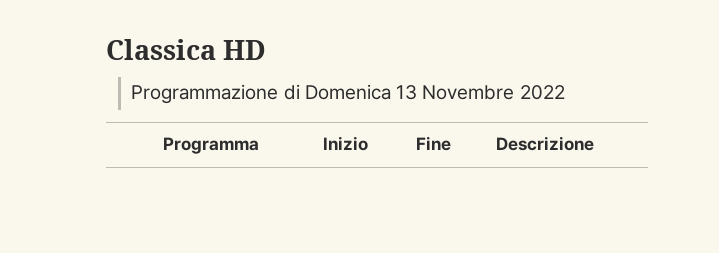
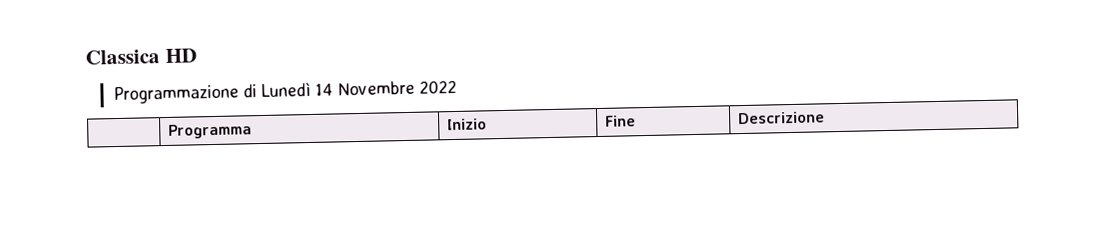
[304,84,418,100] Domenica 13 -> [260,81,333,98] Lunedì 14

